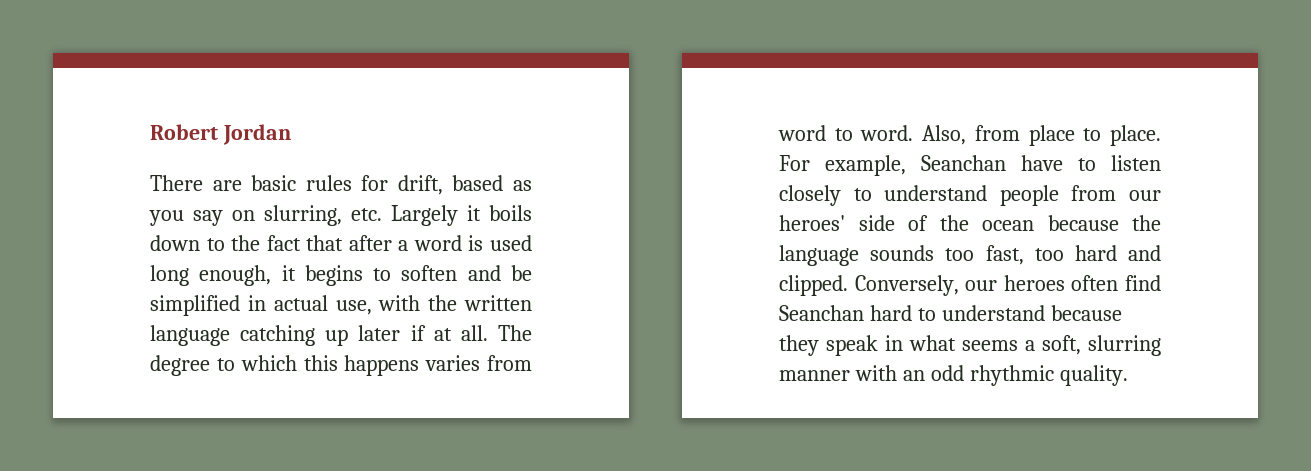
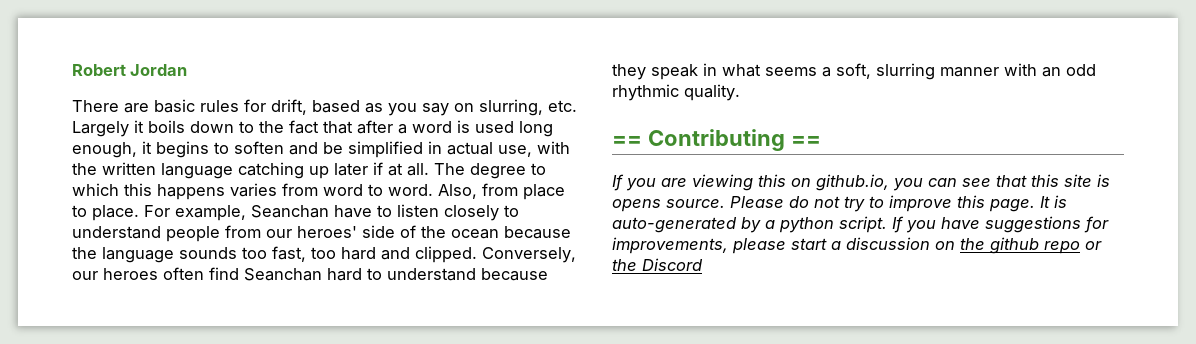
(1128, 375) none -> [612,129,821,151] [612,174,1110,191] [612,195,1067,212] [612,216,1109,233] [612,237,1102,254] [612,258,703,271] // == Contributing == // If you are viewing this on github.io, you can see that this site is opens source. Please do not try to improve this page. It is auto-generated by a python script. If you have suggestions for improvements, please start a discussion on the github repo or the Discord

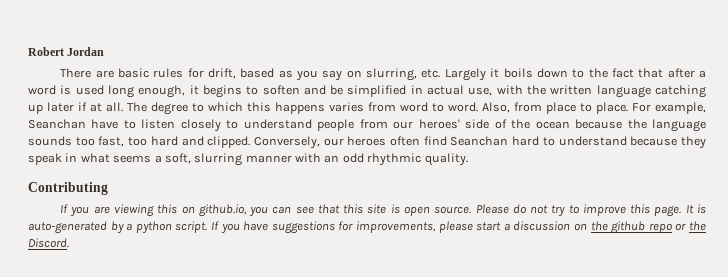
[612,136,642,146] == -> (468, 159) none
[790,136,821,146] == -> (108, 188) none
[612,199,661,212] opens -> [403,206,430,216] open
[642,258,703,271] Discord -> [28,238,69,248] Discord.

